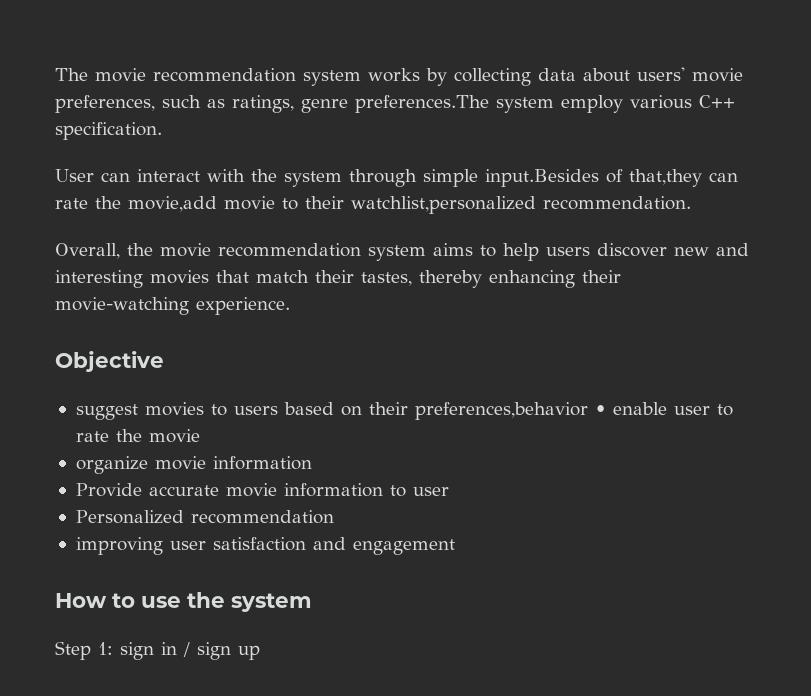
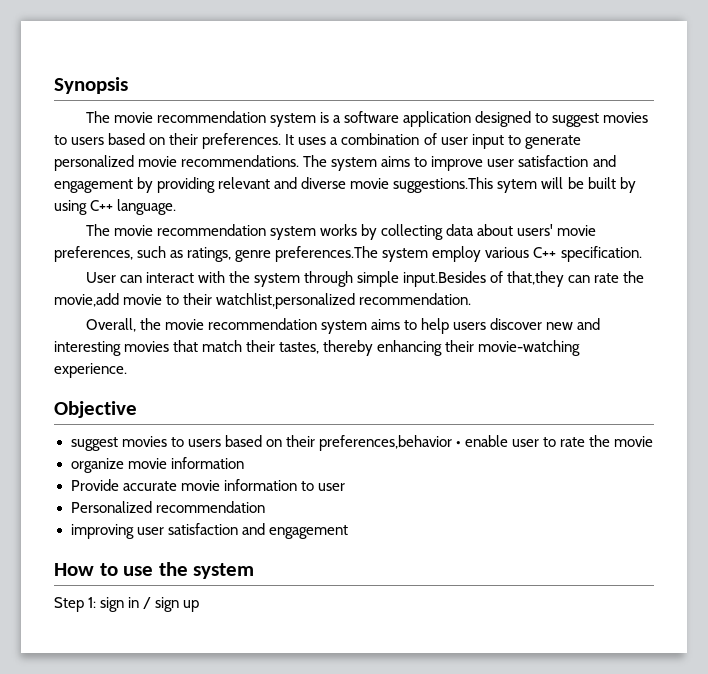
(55, 74) none -> [54,77,128,94] [85,111,649,127] [54,133,581,149] [54,155,616,171] [54,177,636,193] [54,199,177,215] Synopsis // The movie recommendation system is a software application designed to suggest movies to users based on their preferences. It uses a combination of user input to generate personalized movie recommendations. The system aims to improve user satisfaction and engagement by providing relevant and diverse movie suggestions.This sytem will be built by using C++ language. //

